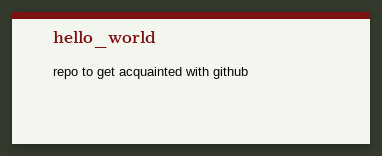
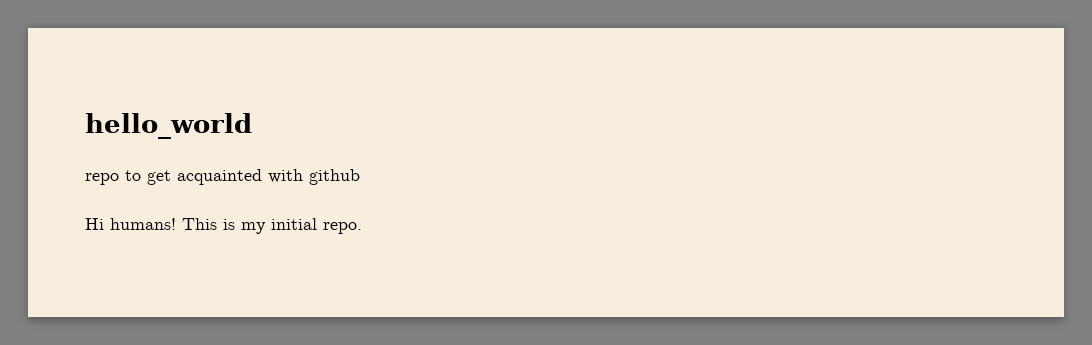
(248, 73) none -> [85,218,362,234] // Hi humans! This is my initial repo.

